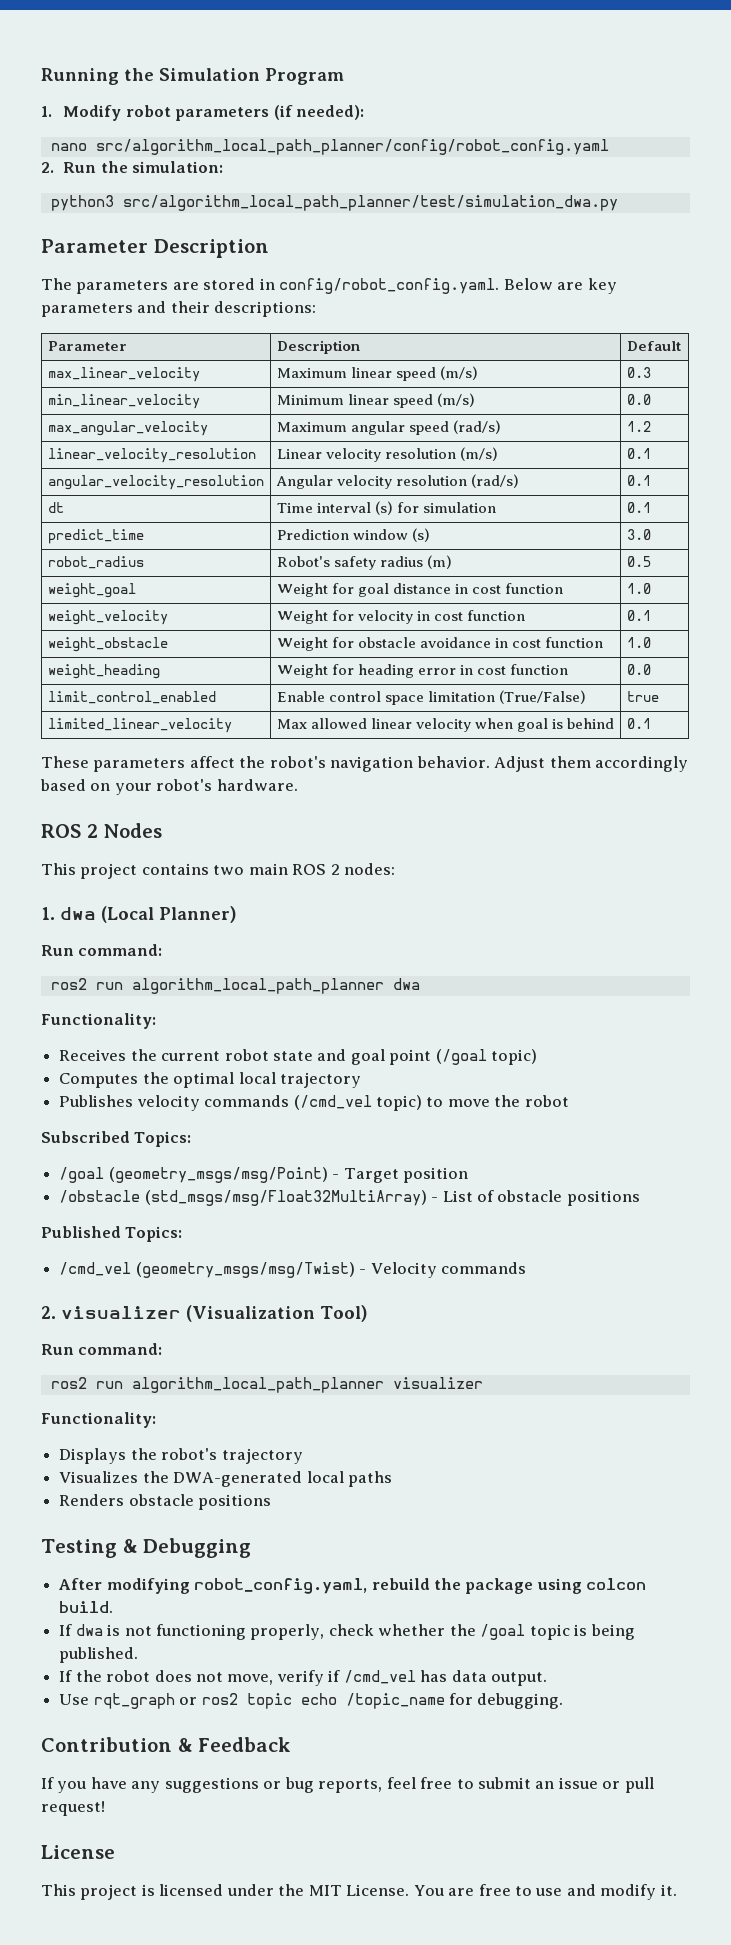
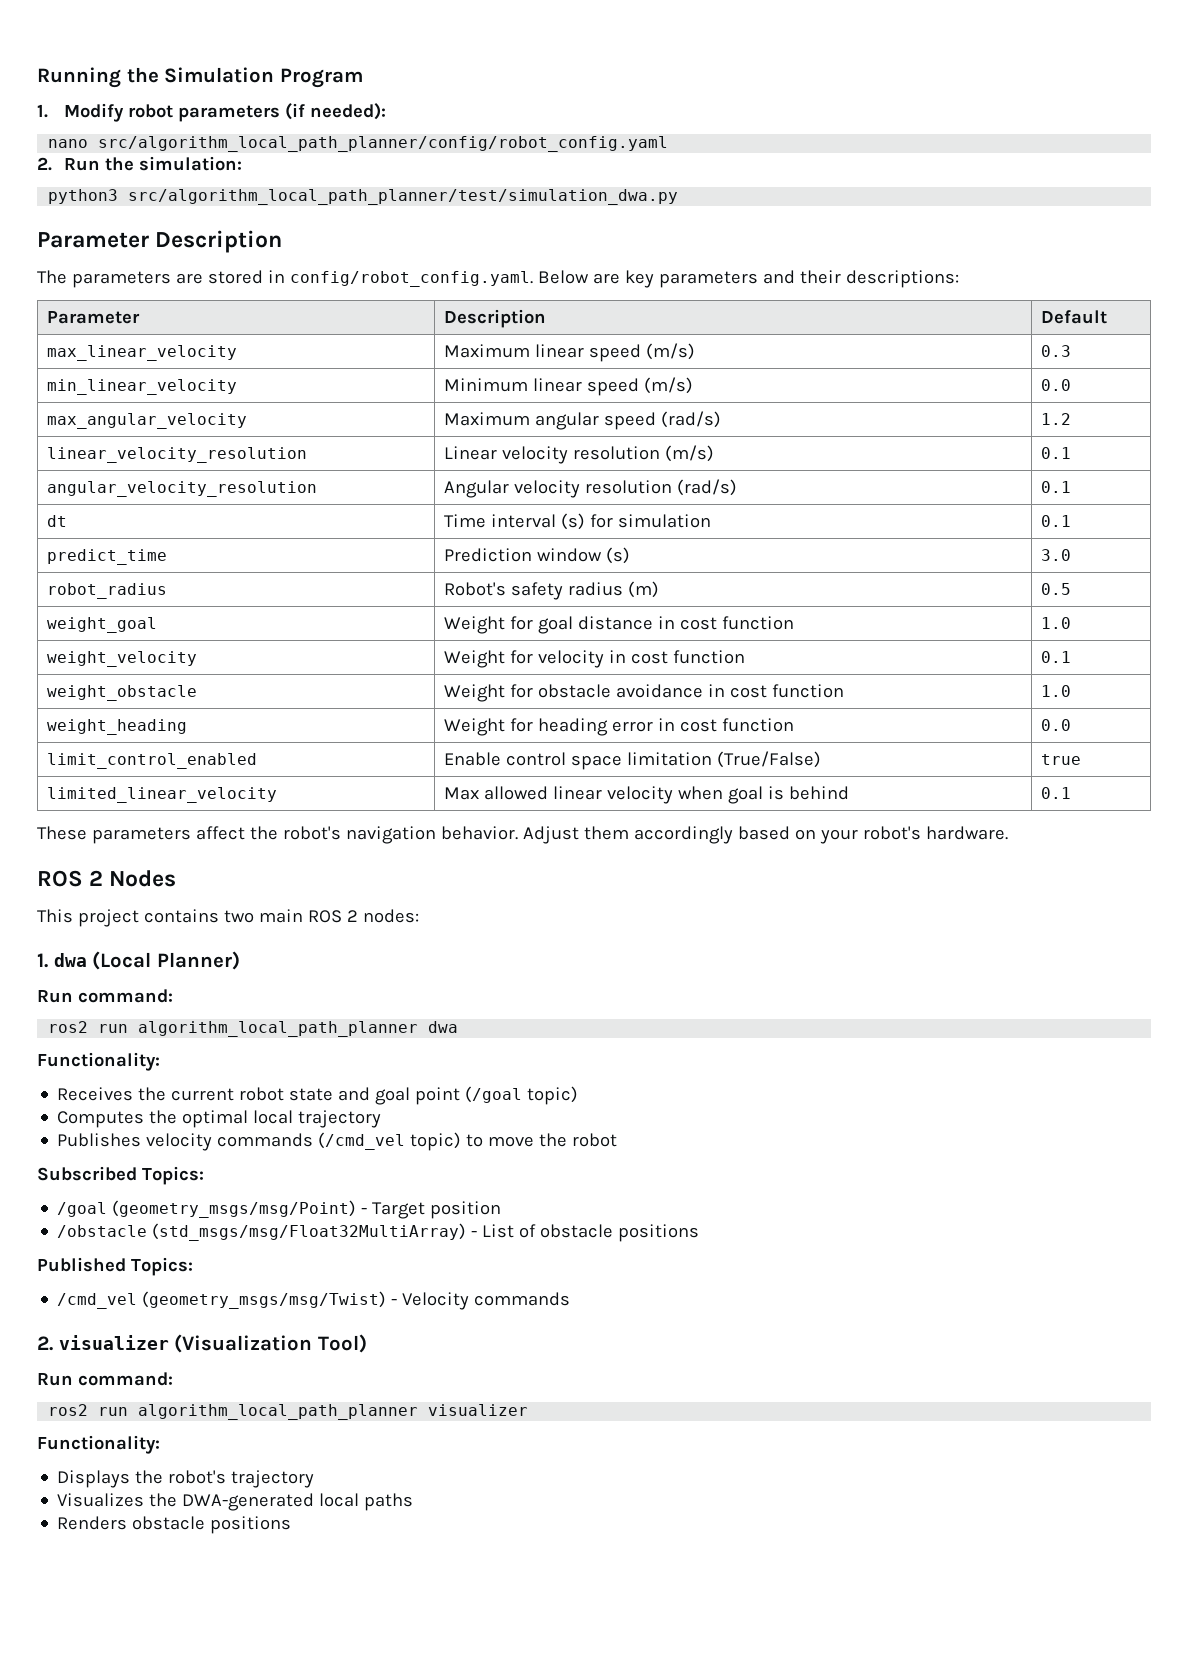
[41,1538,252,1558] [59,1578,647,1594] [59,1601,114,1613] [59,1624,635,1640] [59,1647,139,1663] [59,1670,548,1686] [59,1693,564,1709] [41,1737,292,1752] [41,1777,654,1793] [41,1801,105,1816] [41,1845,115,1859] [41,1884,677,1900] // Testing & Debugging // After modifying robot_config.yaml, rebuild the package using colcon build. // If dwa is not functioning properly, check whether the /goal topic is being published. // If the robot does not move, verify if /cmd_vel has data output. // Use rqt_graph or ros2 topic echo /topic_name for debugging. // Contribution & Feedback // If you have any suggestions or bug reports, feel free to submit an issue or pull request! // License // This project is licensed under the MIT License. You are free to use and modify it. -> (292, 1525) none

